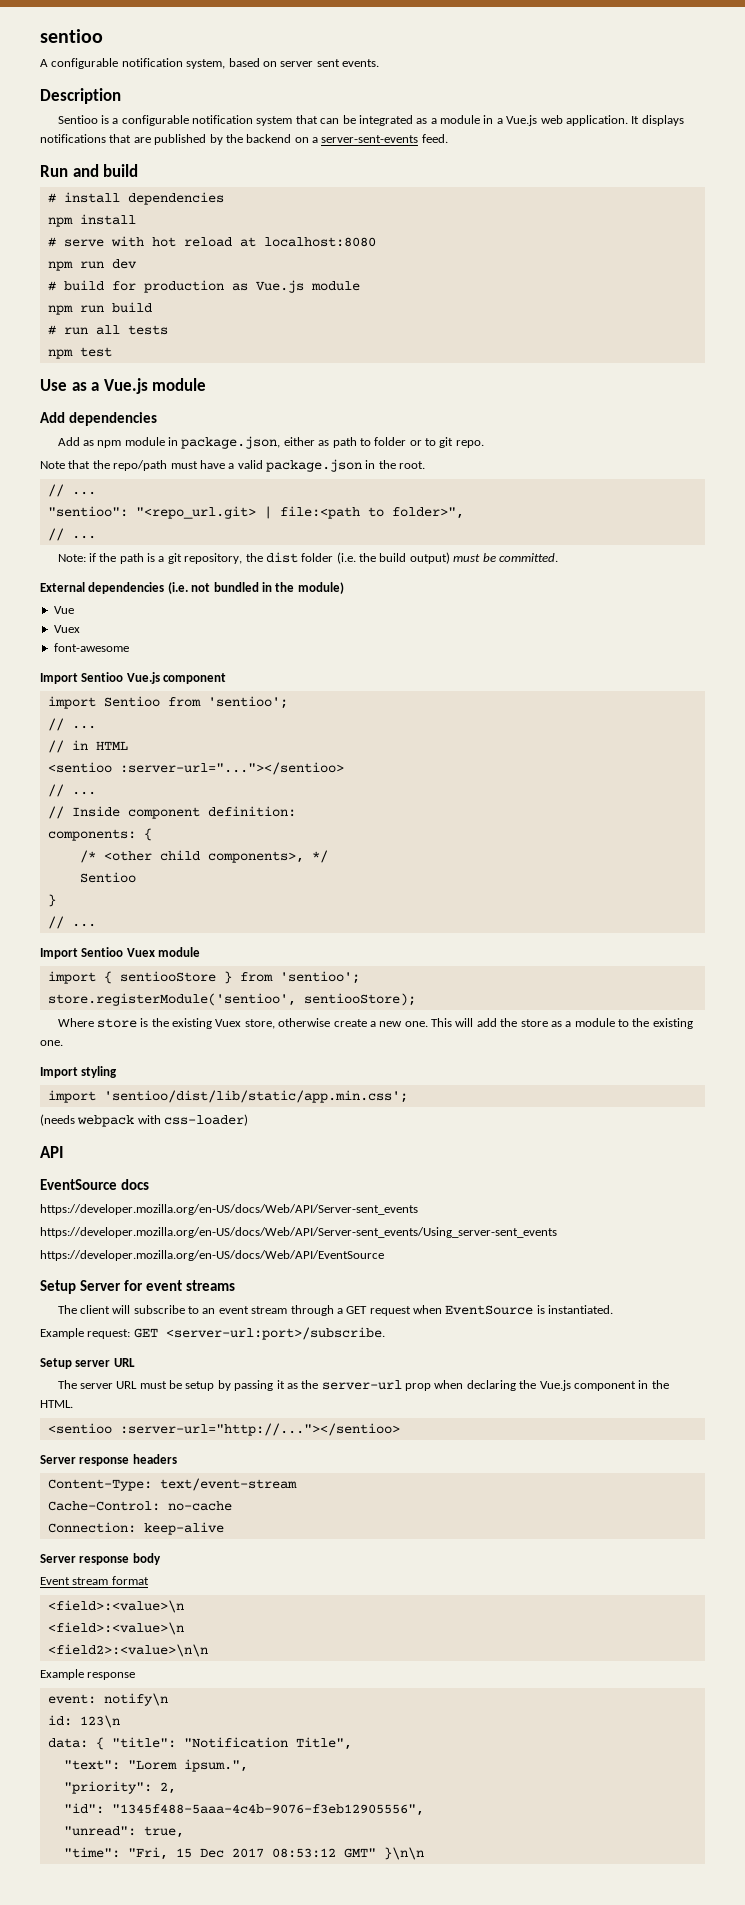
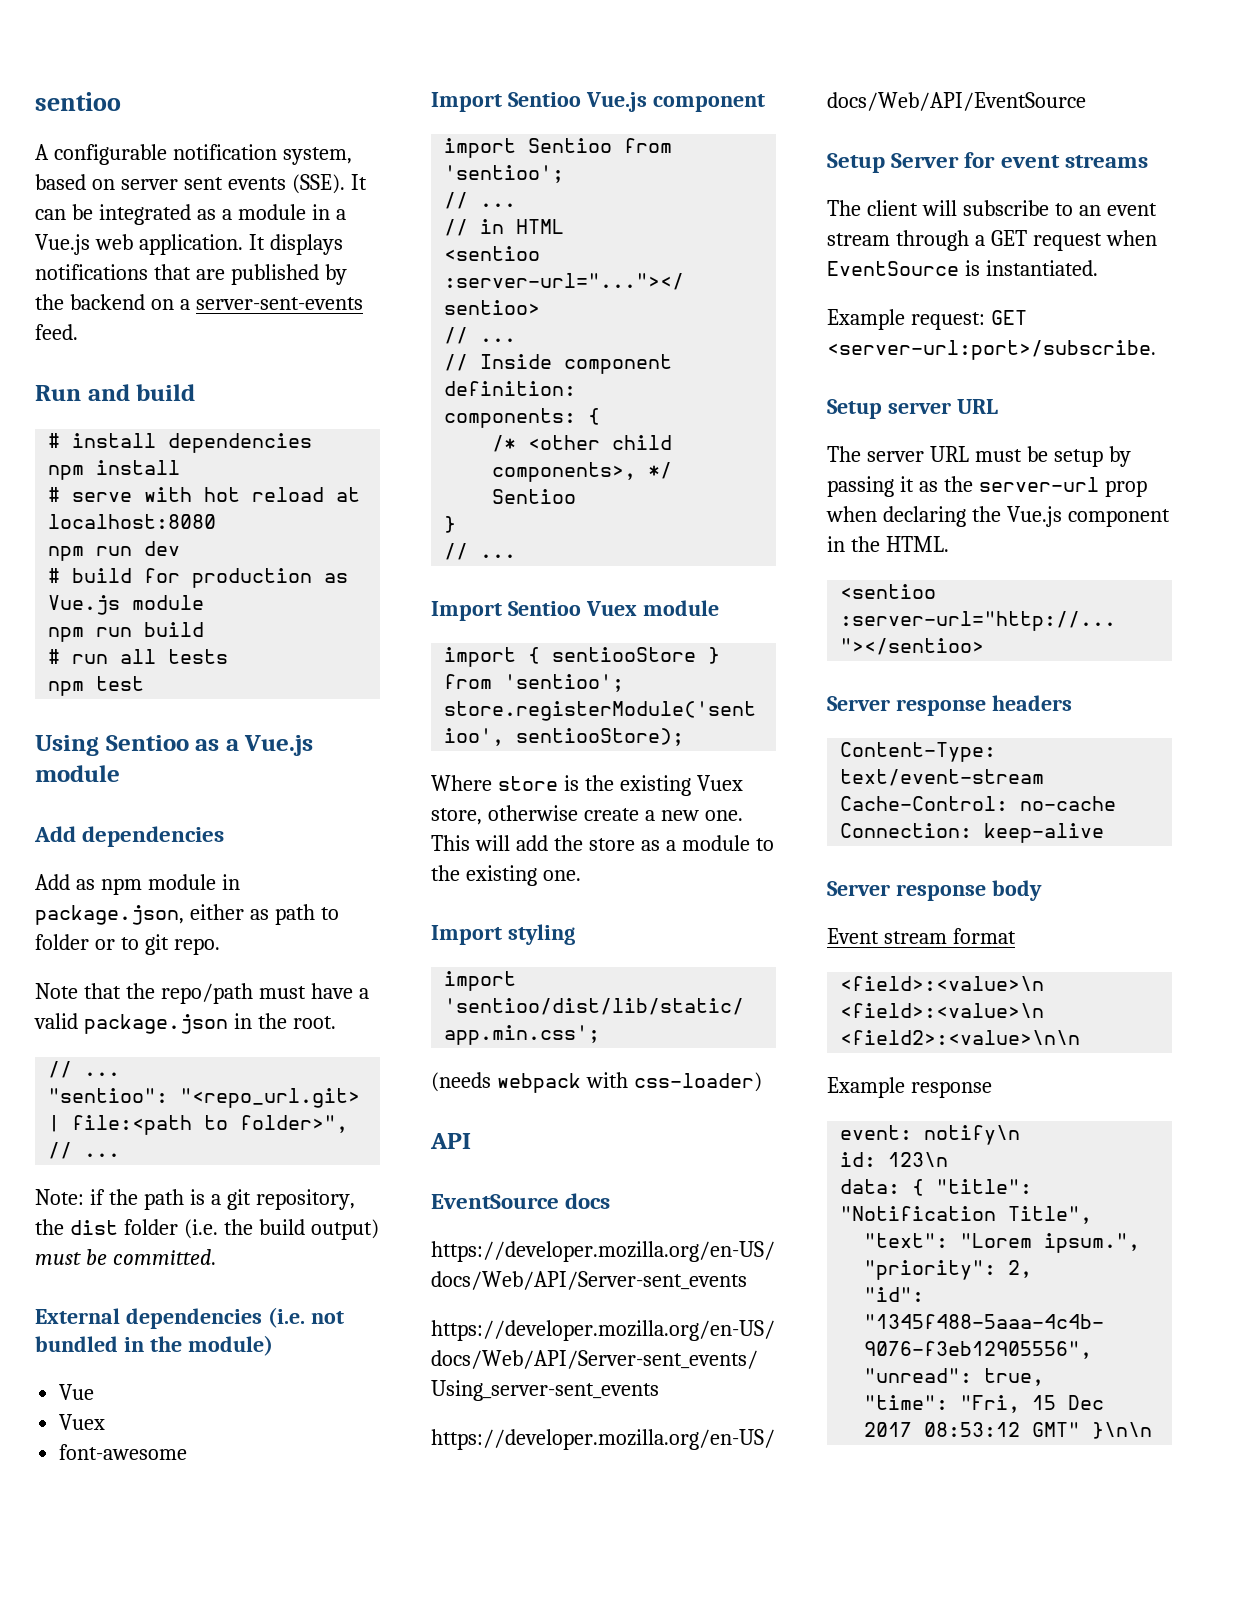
[342,59,379,67] [40,88,121,104] [57,115,318,126] events. // Description // Sentioo is a configurable notification system that -> [227,174,367,194] events (SSE). It
[40,379,67,391] Use -> [35,735,189,756] Using Sentioo

